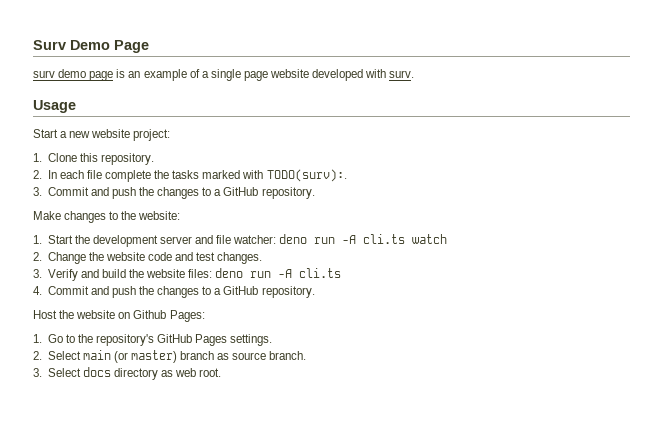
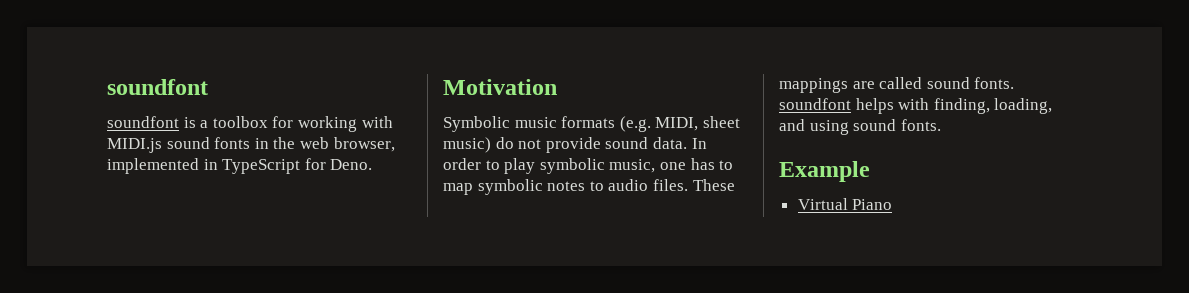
[33,40,149,53] [33,69,415,81] [33,100,76,113] [33,129,171,141] [33,153,154,165] [33,169,347,182] [33,187,315,199] [33,211,181,223] [33,234,448,247] [33,252,263,264] [33,268,342,281] [33,286,315,298] [33,310,205,322] [33,334,273,346] [33,350,307,363] [33,367,222,380] Surv Demo Page // surv demo page is an example of a single page website developed with surv. // Usage // Start a new website project: // 1. Clone this repository. // 2. In each file complete the tasks marked with TODO(surv):. // 3. Commit and push the changes to a GitHub repository. // Make changes to the website: // 1. Start the development server and file watcher: deno run -A cli.ts watch // 2. Change the website code and test changes. // 3. Verify and build the website files: deno run -A cli.ts // 4. Commit and push the changes to a GitHub repository. // Host the website on Github Pages: // 1. Go to the repository's GitHub Pages settings. // 2. Select main (or master) branch as source branch. // 3. Select docs directory as web root. -> [107,79,208,95] [107,116,393,132] [107,137,395,153] [107,158,373,174] [443,79,557,95] [443,116,740,132] [443,137,707,153] [443,158,734,174] [443,179,735,195] [779,77,1015,93] [779,98,1053,114] [779,119,941,135] [779,161,870,182] [797,198,893,210] soundfont // soundfont is a toolbox for working with MIDI.js sound fonts in the web browser, implemented in TypeScript for Deno. // Motivation // Symbolic music formats (e.g. MIDI, sheet music) do not provide sound data. In order to play symbolic music, one has to map symbolic notes to audio files. These mappings are called sound fonts. soundfont helps with finding, loading, and using sound fonts. // Example // Virtual Piano

